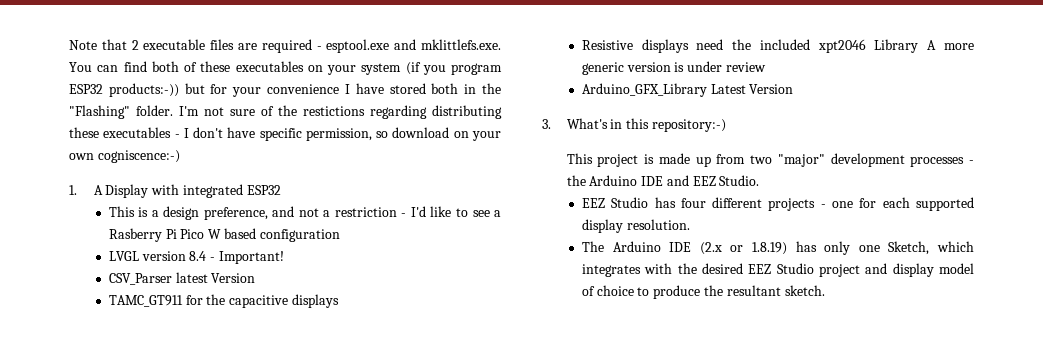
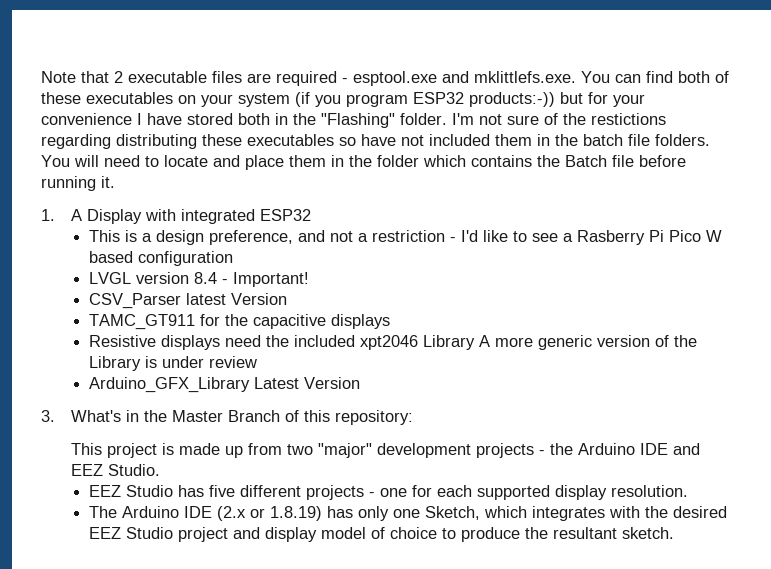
[174,127,501,141] [69,150,180,163] - I don't have specific permission, so download on your own cogniscence:-) -> [339,134,710,146] [41,155,686,170] [41,176,115,191] so have not included them in the batch file folders. You will need to locate and place them in the folder which contains the Batch file before running it.
(671, 67) none -> [654,335,697,347] [88,356,141,371] of the Library
[626,118,726,132] this repository:-) -> [143,410,413,425] the Master Branch of this repository:
[910,156,965,167] processes -> [475,443,534,458] projects
[680,198,706,208] four -> [208,485,235,497] five

